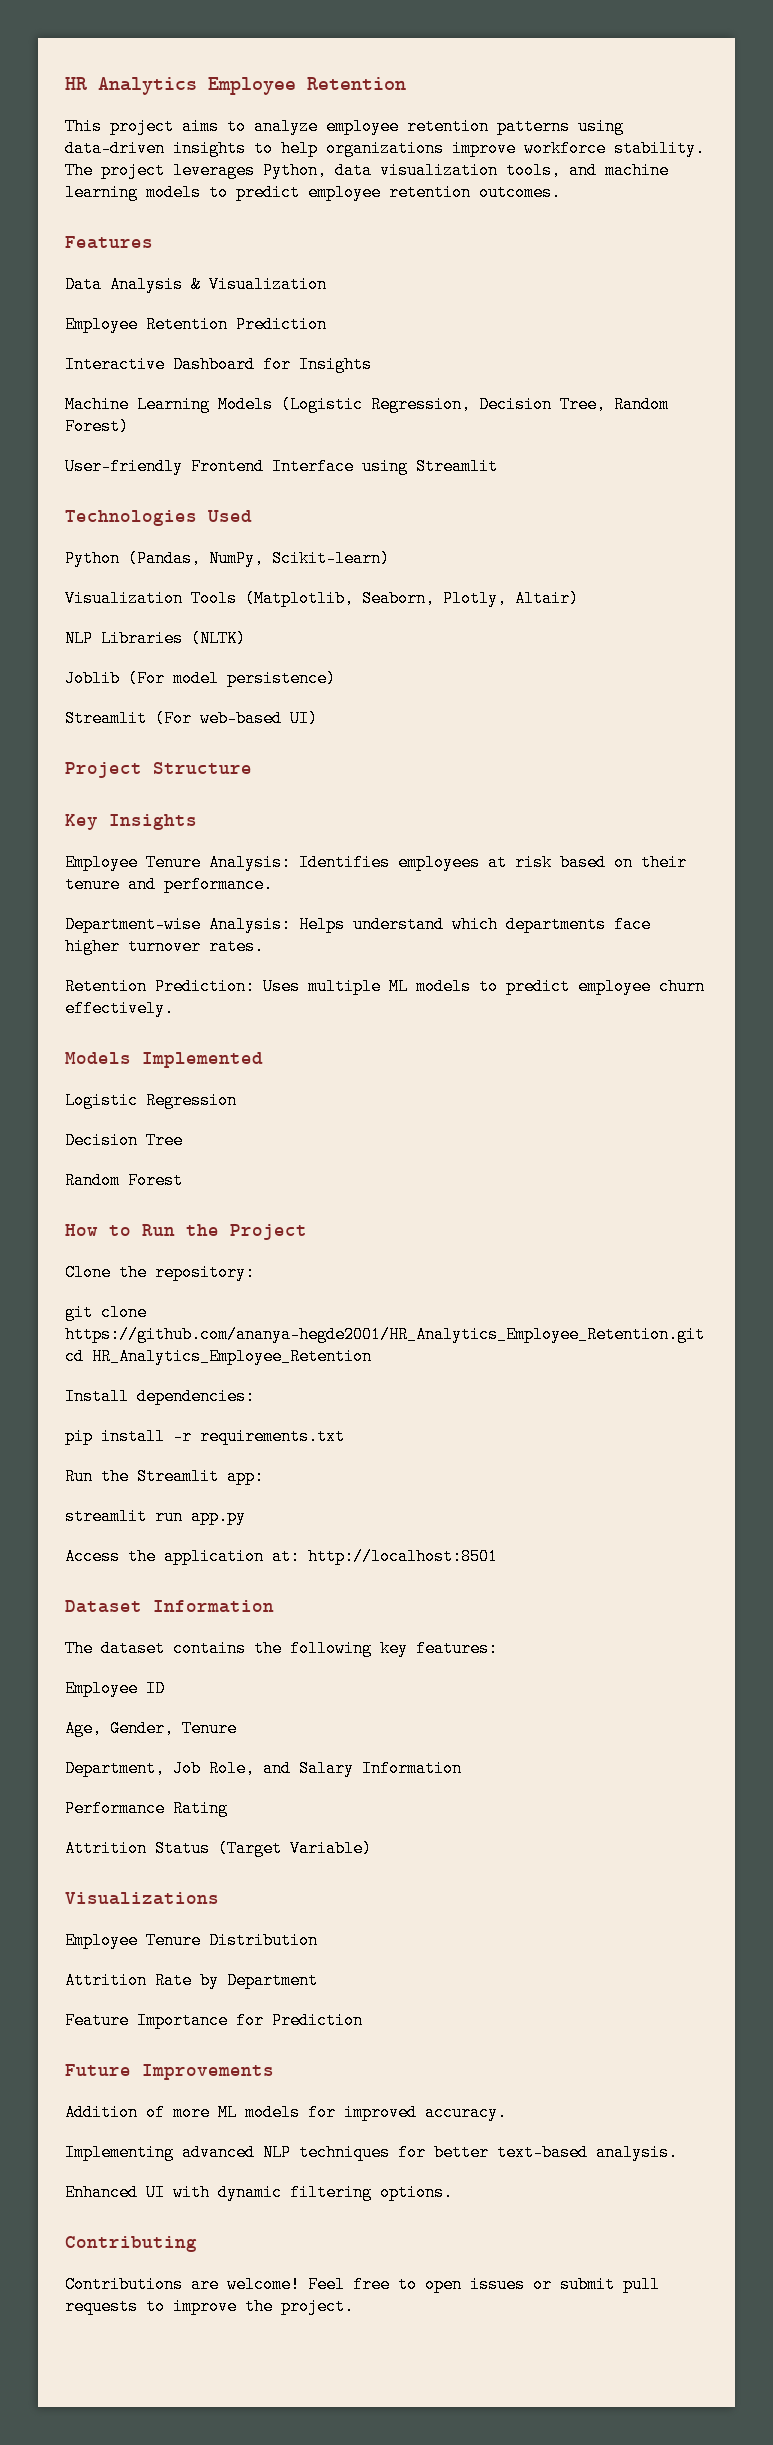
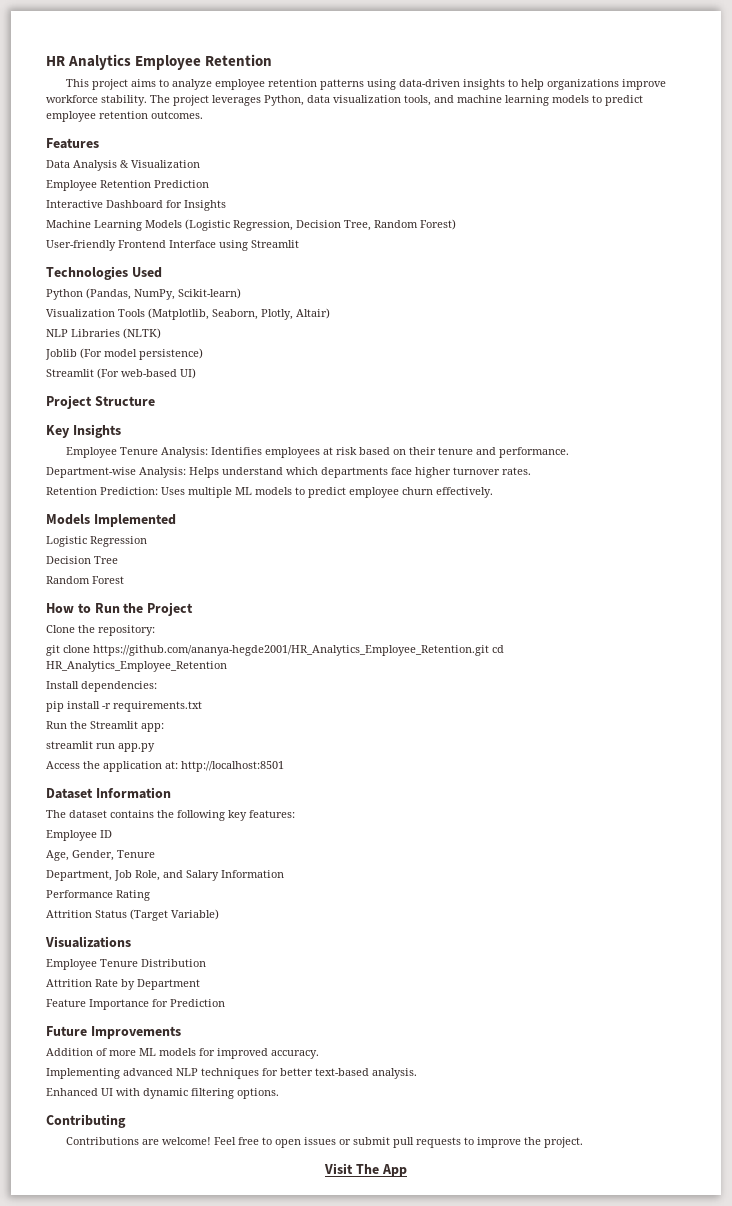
(354, 2306) none -> [324,1163,407,1177] // Visit The App

